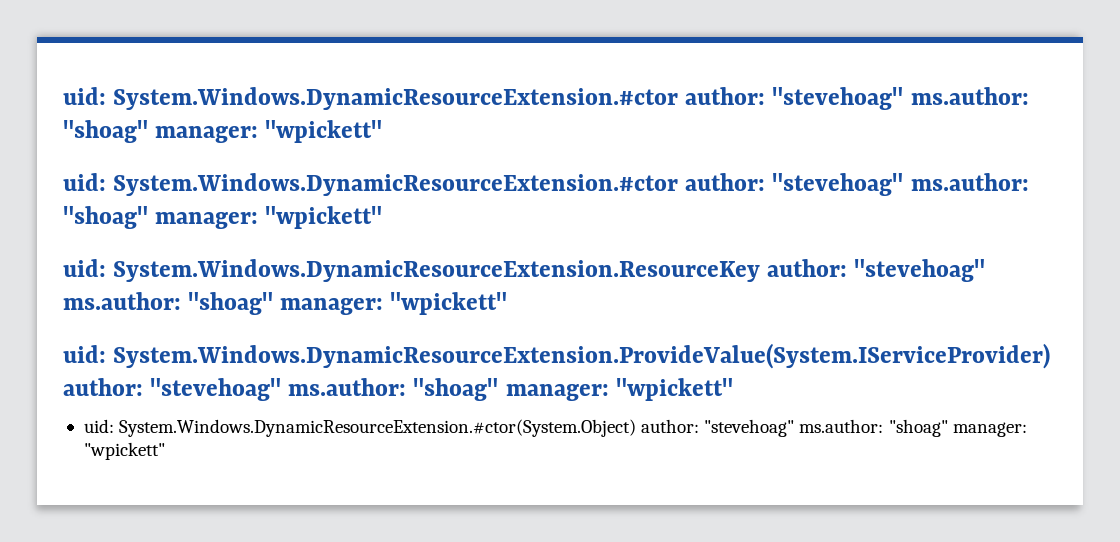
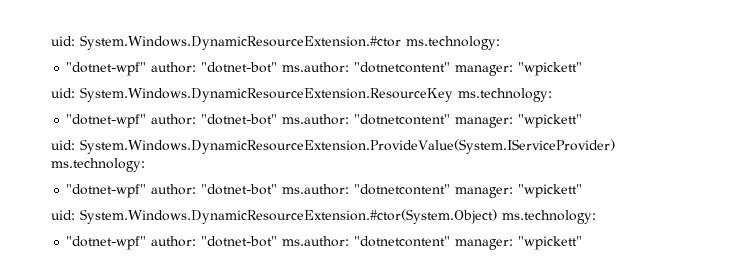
[63,87,1029,110] [63,120,383,143] [63,173,1029,196] [63,206,383,229] [63,259,986,282] [63,292,508,315] [63,343,1051,369] [63,378,733,401] [83,419,948,437] uid: System.Windows.DynamicResourceExtension.#ctor author: "stevehoag" ms.author: "shoag" manager: "wpickett" // uid: System.Windows.DynamicResourceExtension.#ctor author: "stevehoag" ms.author: "shoag" manager: "wpickett" // uid: System.Windows.DynamicResourceExtension.ResourceKey author: "stevehoag" ms.author: "shoag" manager: "wpickett" // uid: System.Windows.DynamicResourceExtension.ProvideValue(System.IServiceProvider) author: "stevehoag" ms.author: "shoag" manager: "wpickett" // uid: System.Windows.DynamicResourceExtension.#ctor(System.Object) author: "stevehoag" ms.author: "shoag" -> [51,35,500,50] [66,62,583,76] [51,87,552,102] [66,114,583,128] [51,139,615,154] [51,158,145,172] [66,184,583,198] [51,209,596,224] [66,236,451,250] uid: System.Windows.DynamicResourceExtension.#ctor ms.technology: // "dotnet-wpf" author: "dotnet-bot" ms.author: "dotnetcontent" manager: "wpickett" // uid: System.Windows.DynamicResourceExtension.ResourceKey ms.technology: // "dotnet-wpf" author: "dotnet-bot" ms.author: "dotnetcontent" manager: "wpickett" // uid: System.Windows.DynamicResourceExtension.ProvideValue(System.IServiceProvider) ms.technology: // "dotnet-wpf" author: "dotnet-bot" ms.author: "dotnetcontent" manager: "wpickett" // uid: System.Windows.DynamicResourceExtension.#ctor(System.Object) ms.technology: // "dotnet-wpf" author: "dotnet-bot" ms.author: "dotnetcontent"

